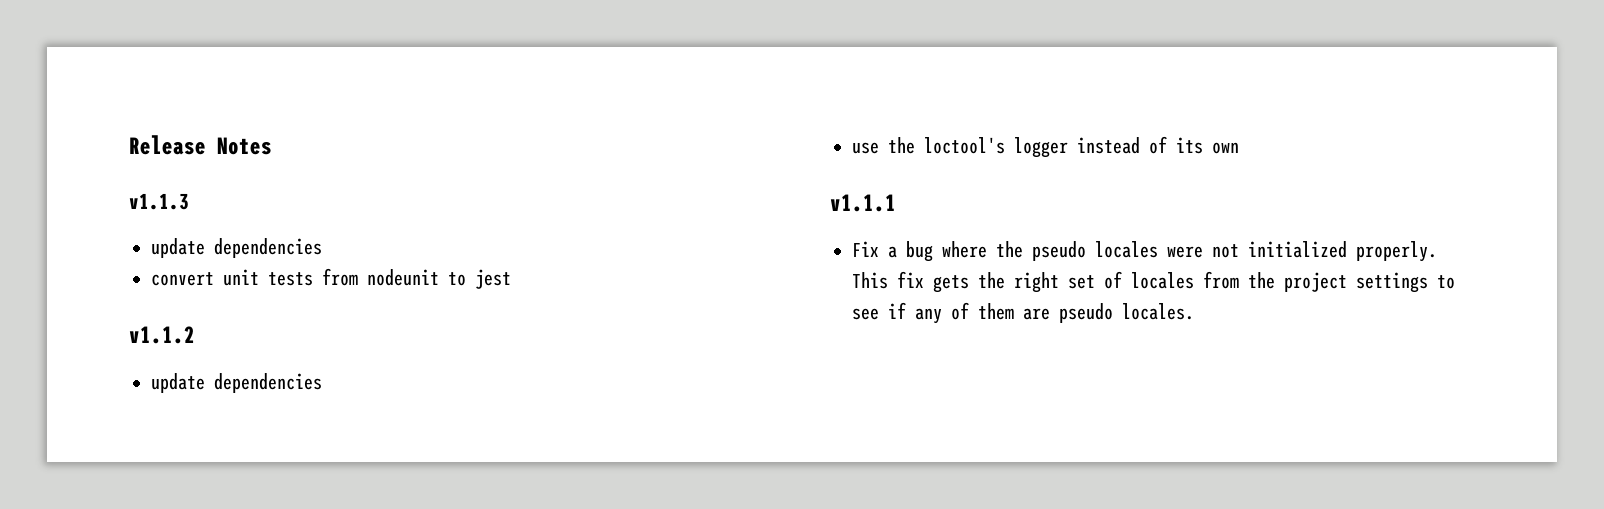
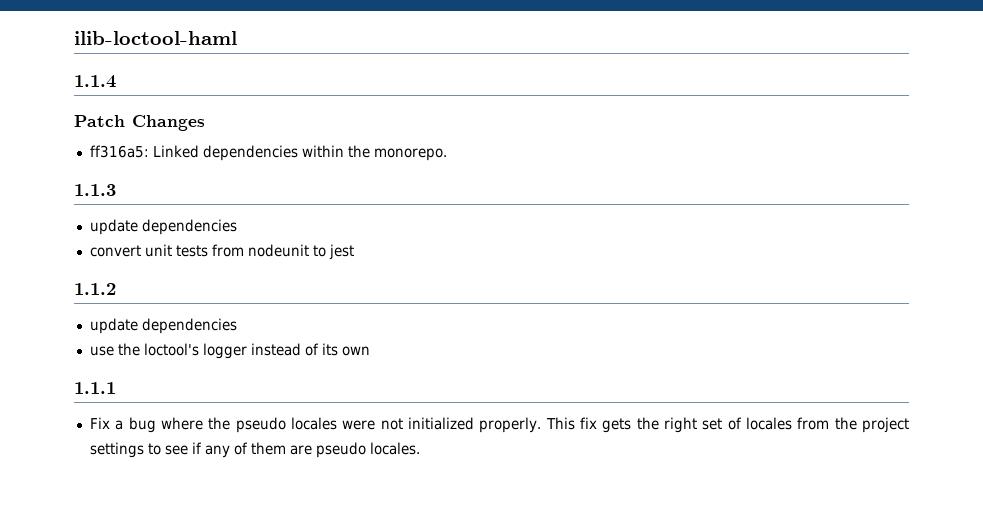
[129,135,272,155] [129,193,189,210] Release Notes // v1.1.3 -> [74,31,237,45] [74,75,116,88] [74,115,205,131] [89,145,447,161] [74,184,116,196] ilib-loctool-haml // 1.1.4 // Patch Changes // ff316a5: Linked dependencies within the monorepo. // 1.1.3
[129,326,195,344] v1.1.2 -> [74,283,116,295] 1.1.2
[830,194,896,212] v1.1.1 -> [74,382,116,394] 1.1.1

